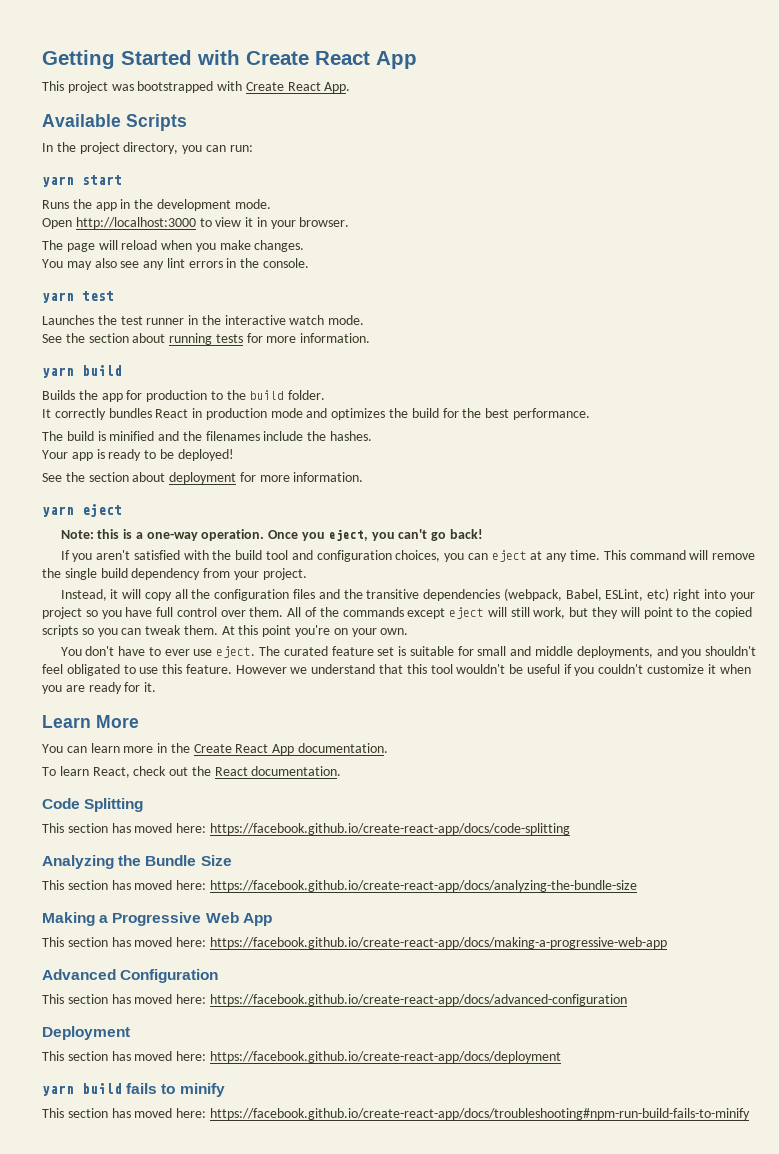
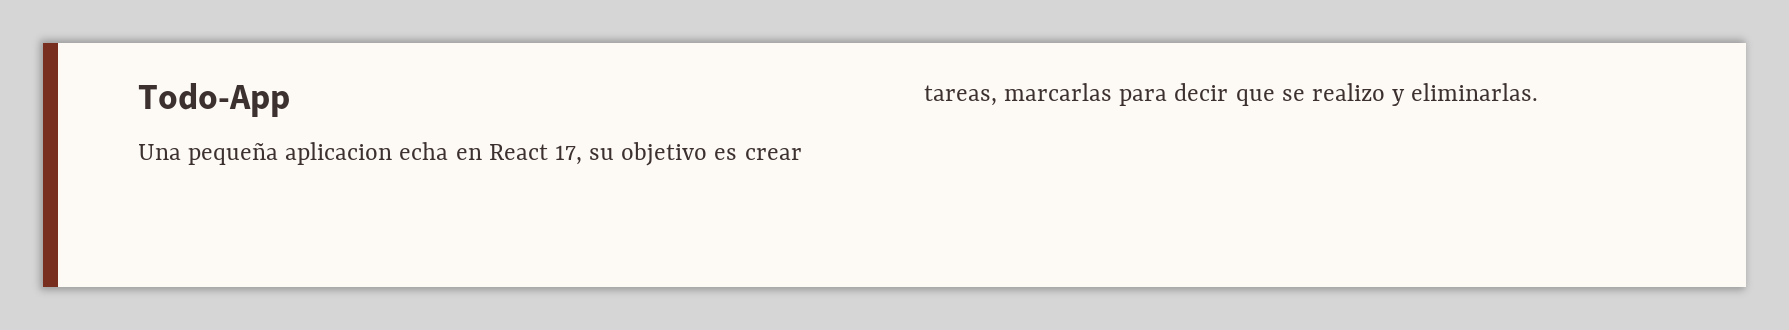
[42,50,417,69] [42,81,351,93] [42,114,187,131] [42,142,253,154] [42,175,122,187] [42,199,271,211] [42,217,350,229] [42,240,305,252] [42,258,310,270] [42,291,114,303] [42,315,365,325] [42,333,371,345] [42,365,122,378] [42,390,326,402] [42,408,590,420] [42,431,373,441] [42,449,234,461] [42,472,364,484] [42,504,122,517] [60,529,483,541] [60,550,756,562] [42,568,307,580] [60,588,755,601] [42,607,752,619] [42,625,409,637] [60,646,757,658] [42,664,751,676] [42,682,157,694] [42,715,139,728] [42,743,389,755] [42,766,342,778] [42,798,144,812] [42,823,570,835] [42,855,232,869] [42,880,637,892] [42,912,272,926] [42,937,667,949] [42,969,219,983] [42,994,627,1006] [42,1026,130,1040] [42,1051,561,1063] [42,1083,225,1097] [42,1108,750,1120] Getting Started with Create React App // This project was bootstrapped with Create React App. // Available Scripts // In the project directory, you can run: // yarn start // Runs the app in the development mode. // Open http://localhost:3000 to view it in your browser. // The page will reload when you make changes. // You may also see any lint errors in the console. // yarn test // Launches the test runner in the interactive watch mode. // See the section about running tests for more information. // yarn build // Builds the app for production to the build folder. // It correctly bundles React in production mode and optimizes the build for the best performance. // The build is minified and the filenames include the hashes. // Your app is ready to be deployed! // See the section about deployment for more information. // yarn eject // Note: this is a one-way operation. Once you eject, you can't go back! // If you aren't satisfied with the build tool and configuration choices, you can eject at any time. This command will remove the single build dependency from your project. // Instead, it will copy all the configuration files and the transitive dependencies (webpack, Babel, ESLint, etc) right into your project so you have full control over them. All of the commands except eject will still work, but they will point to the copied scripts so you can tweak them. At this point you're on your own. // You don't have to ever use eject. The curated feature set is suitable for small and middle deployments, and you shouldn't feel obligated to use this feature. However we understand that this tool wouldn't be useful if you couldn't customize it when you are ready for it. // Learn More // You can learn more in the Create React App documentation. // To learn React, check out the React documentation. // Code Splitting // This section has moved here: https://facebook.github.io/create-react-app/docs/code-splitting // Analyzing the Bundle Size // This section has moved here: https://facebook.github.io/create-react-app/docs/analyzing-the-bundle-size // Making a Progressive Web App // This section has moved here: https://facebook.github.io/create-react-app/docs/making-a-progressive-web-app // Advanced Configuration // This section has moved here: https://facebook.github.io/create-react-app/docs/advanced-configuration // Deployment // This section has moved here: https://facebook.github.io/create-react-app/docs/deployment // yarn build fails to minify // This section has moved here: https://facebook.github.io/create-react-app/docs/troubleshooting#npm-run-build-fails-to-minify -> [138,83,290,117] [138,142,802,166] [924,83,1539,106] Todo-App // Una pequeña aplicacion echa en React 17, su objetivo es crear tareas, marcarlas para decir que se realizo y eliminarlas.

